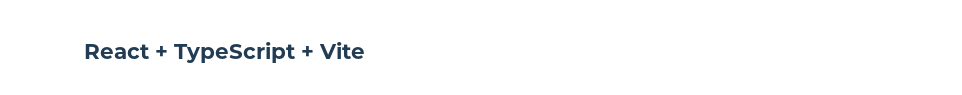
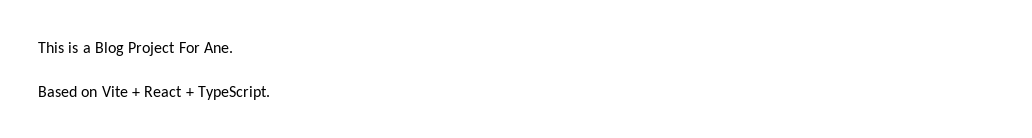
[84,42,365,63] React + TypeScript + Vite -> [38,42,233,56] [38,86,270,100] This is a Blog Project For Ane. // Based on Vite + React + TypeScript.

